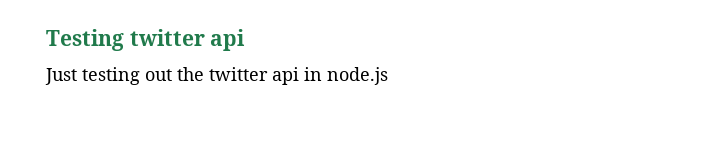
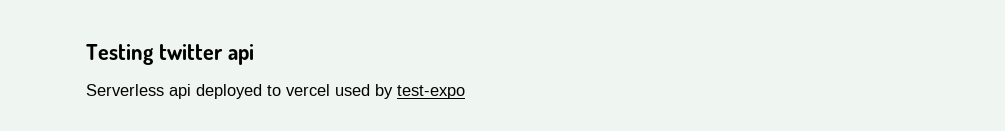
[45,67,388,85] Just testing out the twitter api in node.js -> [86,84,465,99] Serverless api deployed to vercel used by test-expo

